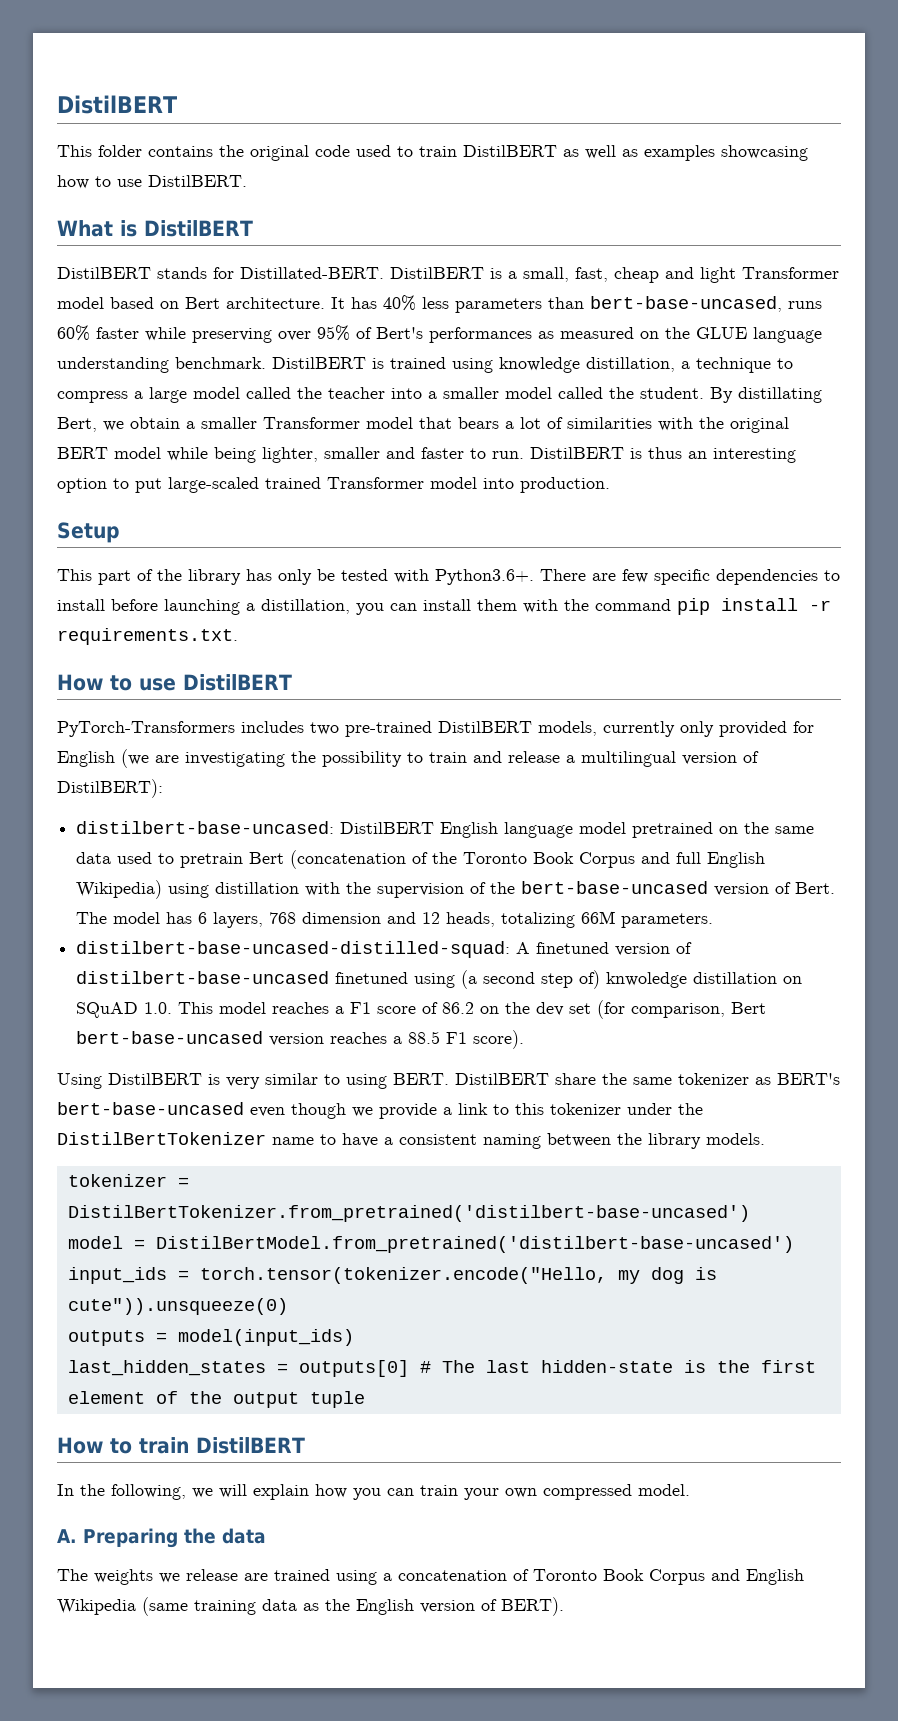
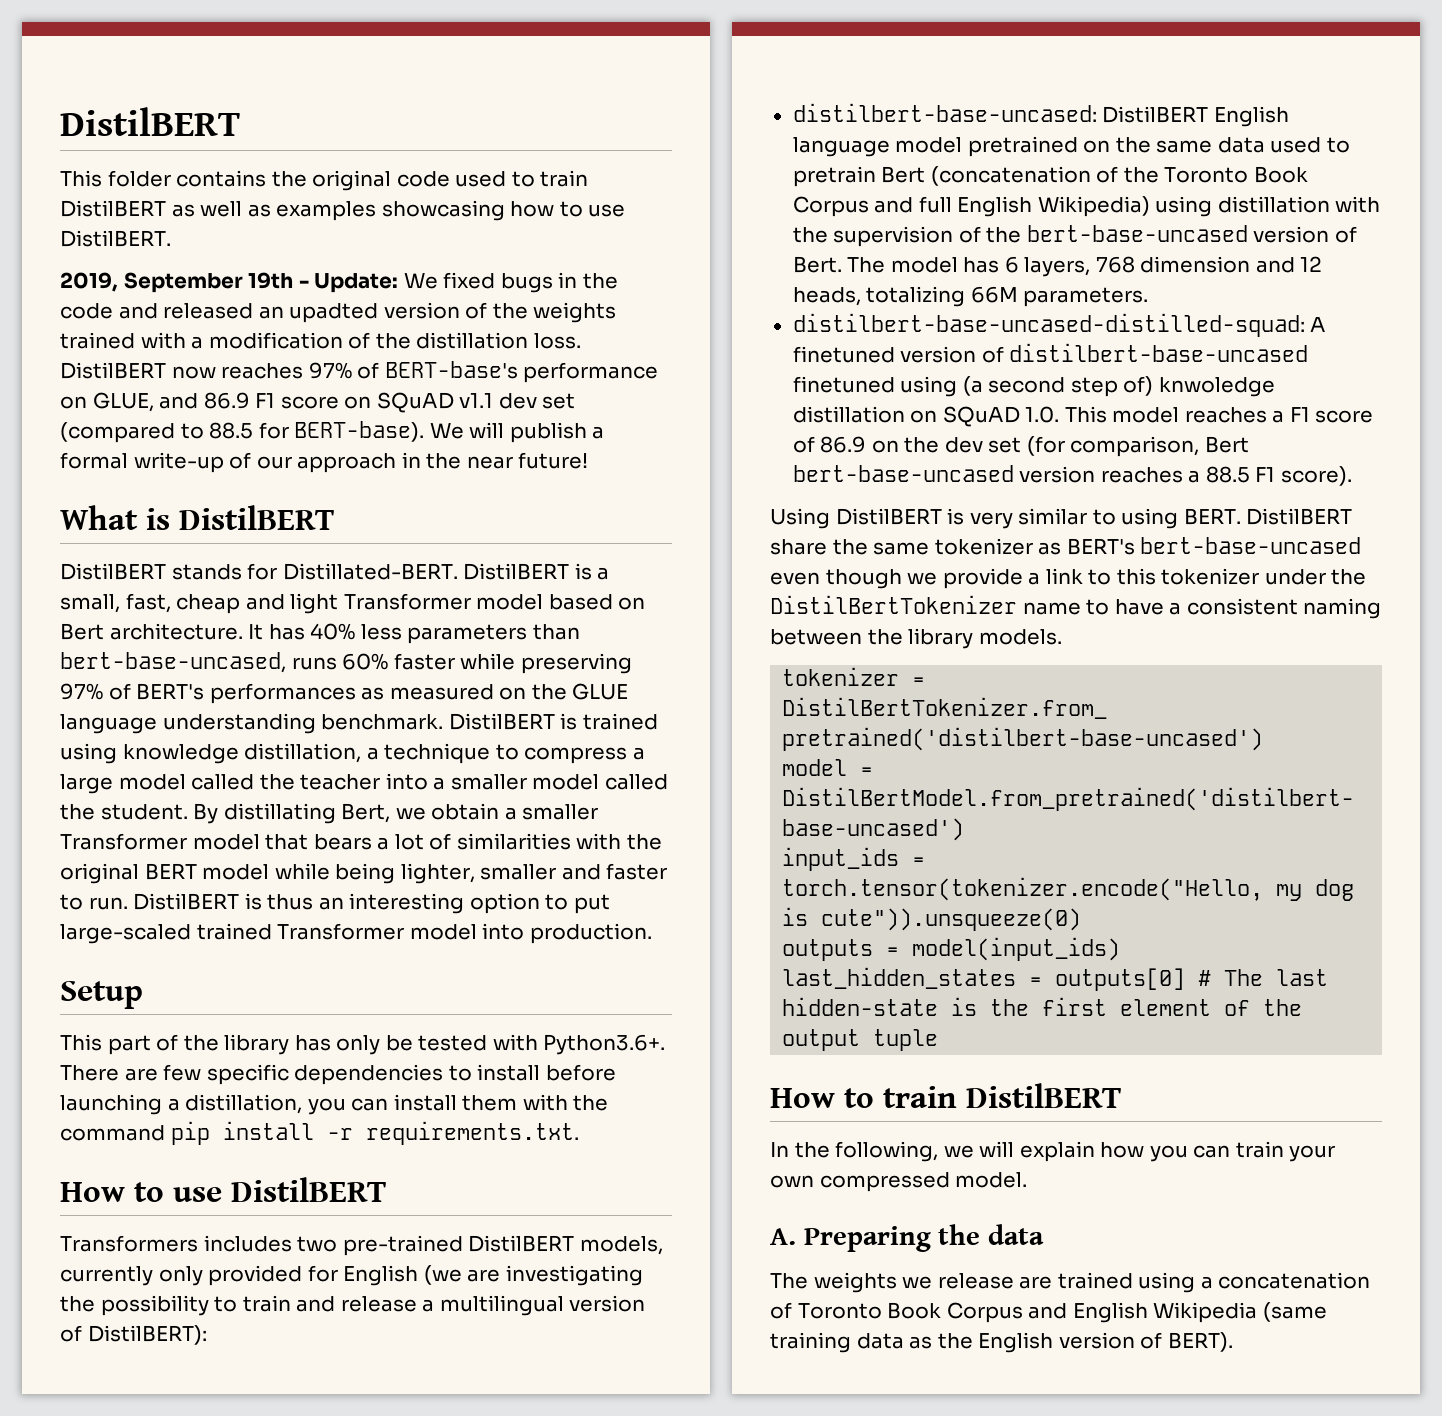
(247, 181) none -> [60,272,618,293] [60,302,617,323] [60,332,581,349] [60,361,659,383] [60,392,576,413] [60,421,605,443] [60,452,589,473] // 2019, September 19th - Update: We fixed bugs in the code and released an upadted version of the weights trained with a modification of the distillation loss. DistilBERT now reaches 97% of BERT-base's performance on GLUE, and 86.9 F1 score on SQuAD v1.1 dev set (compared to 88.5 for BERT-base). We will publish a formal write-up of our approach in the near future!
[278,325,423,341] over 95% of Bert's -> [60,683,205,700] 97% of BERT's
[57,721,235,737] PyTorch-Transformers -> [60,1235,198,1252] Transformers
[442,1002,475,1014] 86.2 -> [820,436,867,453] 86.9

